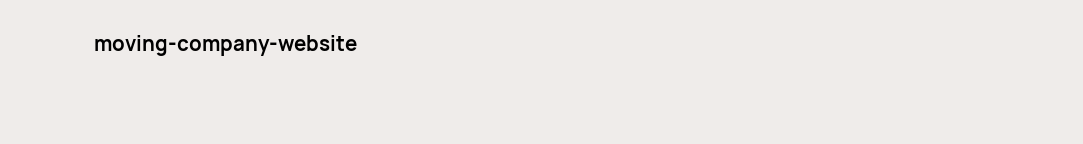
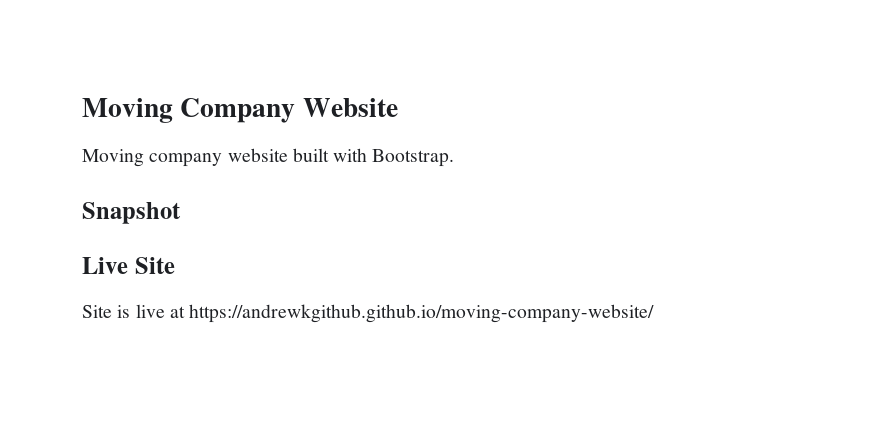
[94,35,357,56] moving-company-website -> [82,98,398,123] [82,148,455,167] [82,202,181,224] [82,257,175,274] [82,304,655,323] Moving Company Website // Moving company website built with Bootstrap. // Snapshot // Live Site // Site is live at https://andrewkgithub.github.io/moving-company-website/

